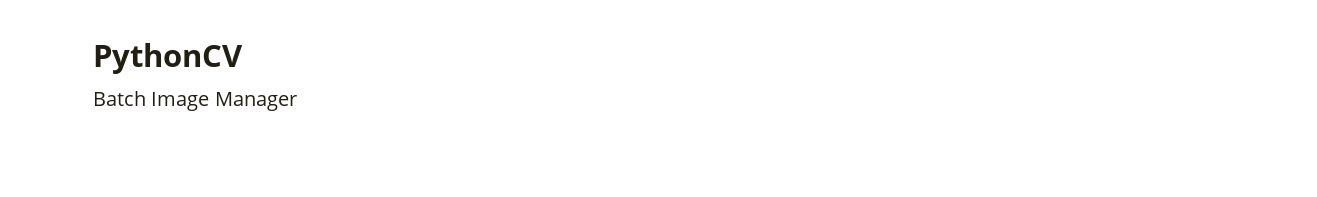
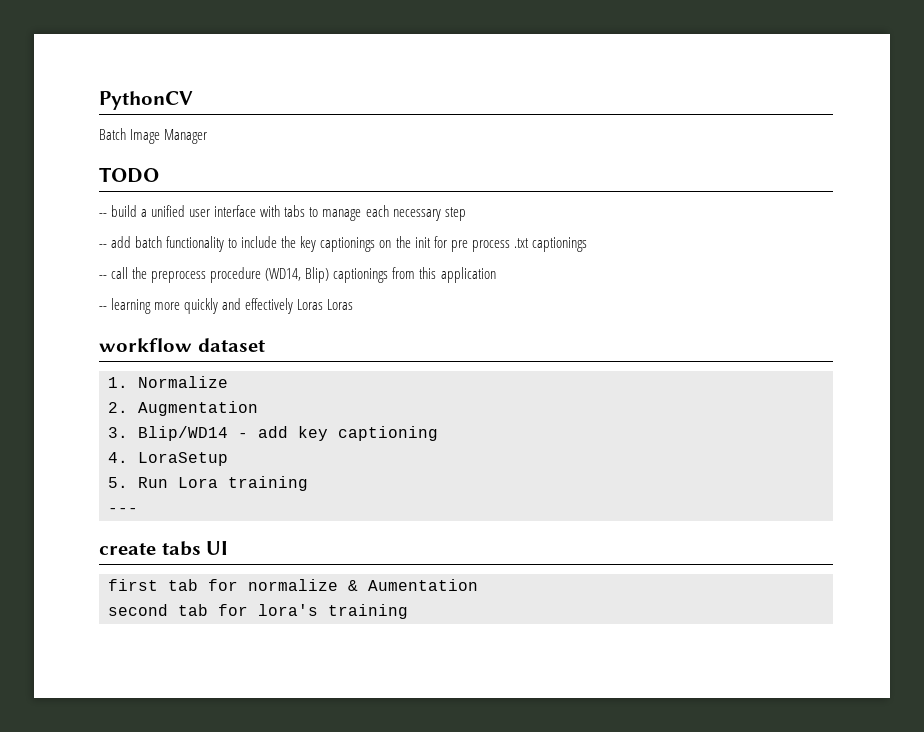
(297, 101) none -> [99,167,159,183] [99,205,466,221] [99,236,587,252] [99,267,496,283] [99,298,354,314] [99,338,265,352] [108,376,228,388] [108,401,258,416] [108,426,438,441] [108,452,228,466] [108,476,308,491] [108,508,138,513] [99,541,229,556] [108,579,478,591] [108,604,408,619] // TODO // -- build a unified user interface with tabs to manage each necessary step // -- add batch functionality to include the key captionings on the init for pre process .txt captionings // -- call the preprocess procedure (WD14, Blip) captionings from this application // -- learning more quickly and effectively Loras Loras // workflow dataset // 1. Normalize // 2. Augmentation // 3. Blip/WD14 - add key captioning // 4. LoraSetup // 5. Run Lora training // --- // create tabs UI // first tab for normalize & Aumentation // second tab for lora's training

